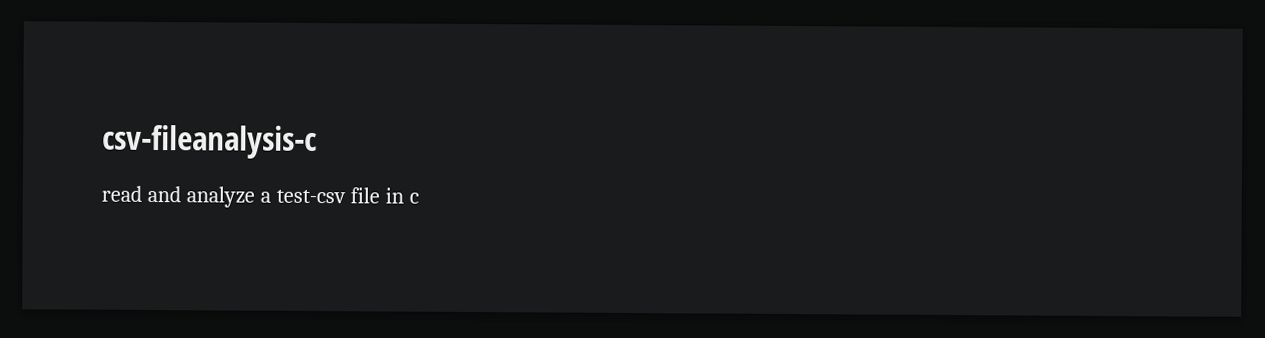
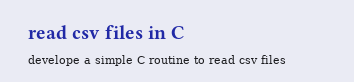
[102,124,317,160] [101,185,419,208] csv-fileanalysis-c // read and analyze a test-csv file in c -> [28,25,186,40] [28,55,286,66] read csv files in C // develope a simple C routine to read csv files

